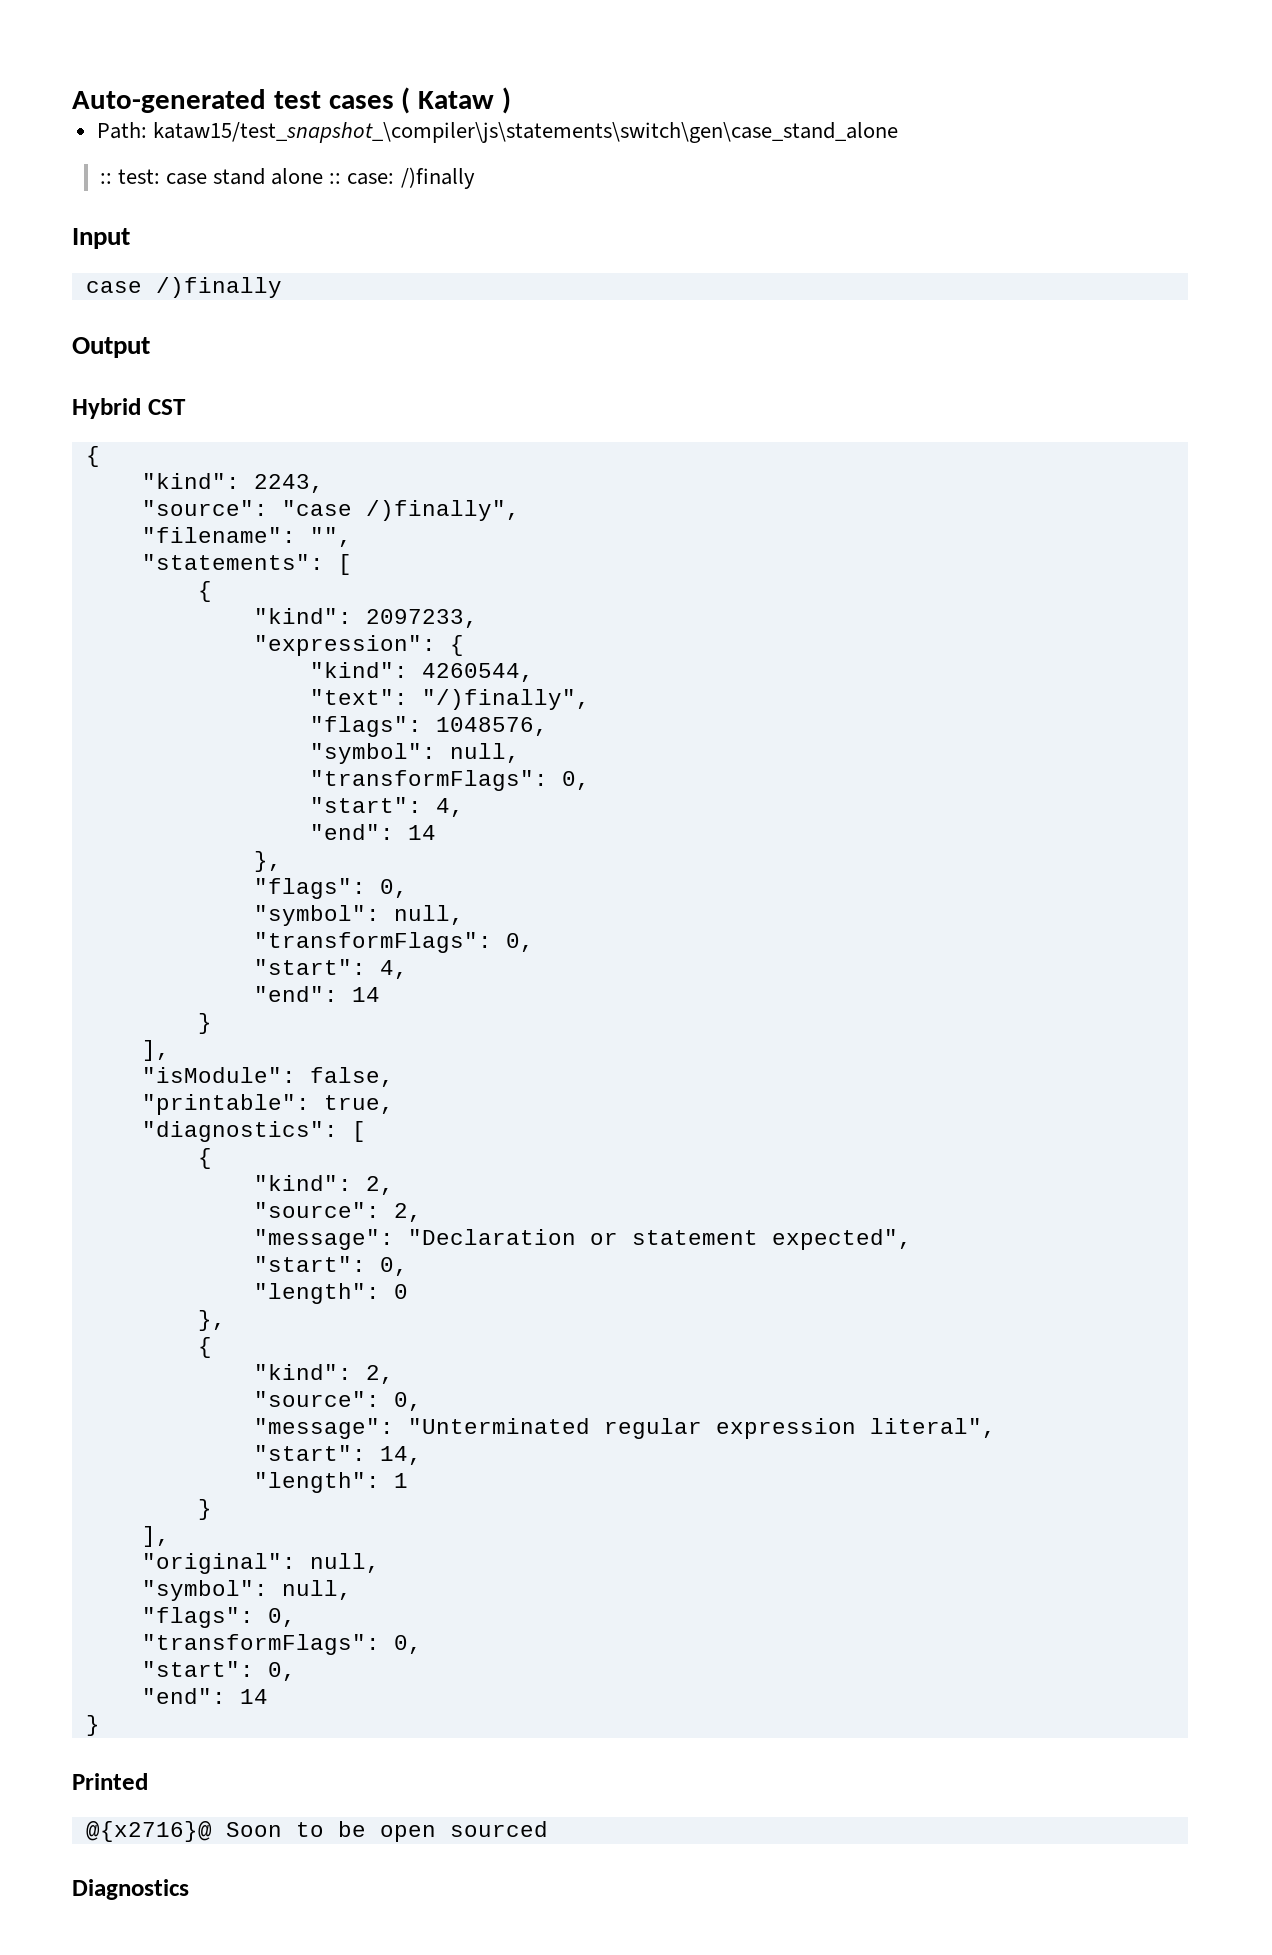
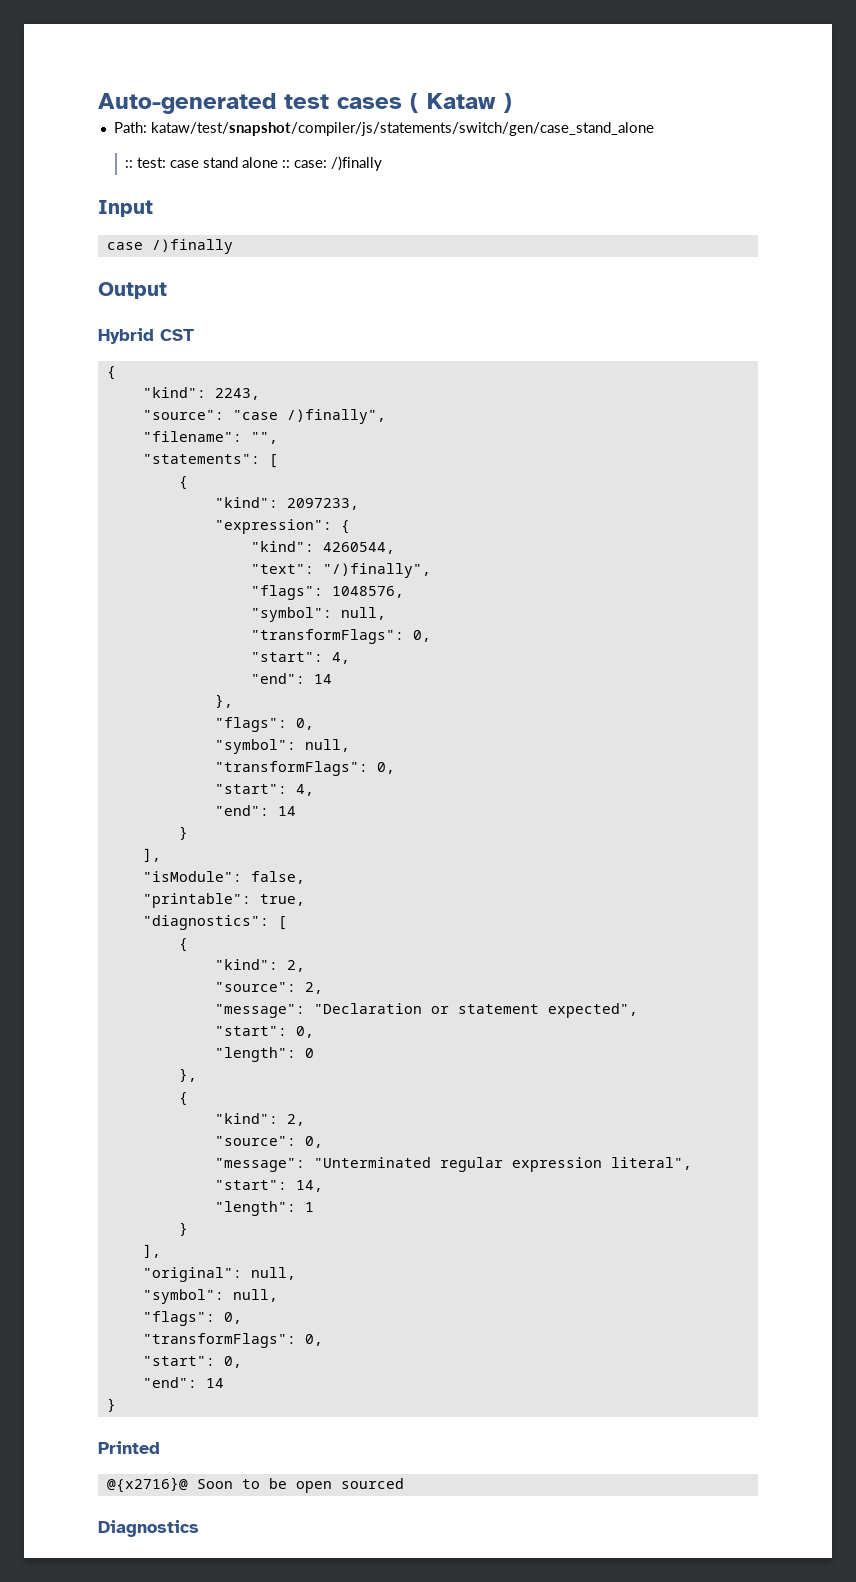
[152,122,898,143] kataw15/test_snapshot_\compiler\js\statements\switch\gen\case_stand_alone -> [150,122,654,136] kataw/test/snapshot/compiler/js/statements/switch/gen/case_stand_alone

